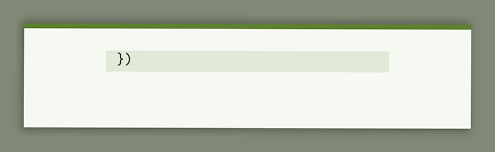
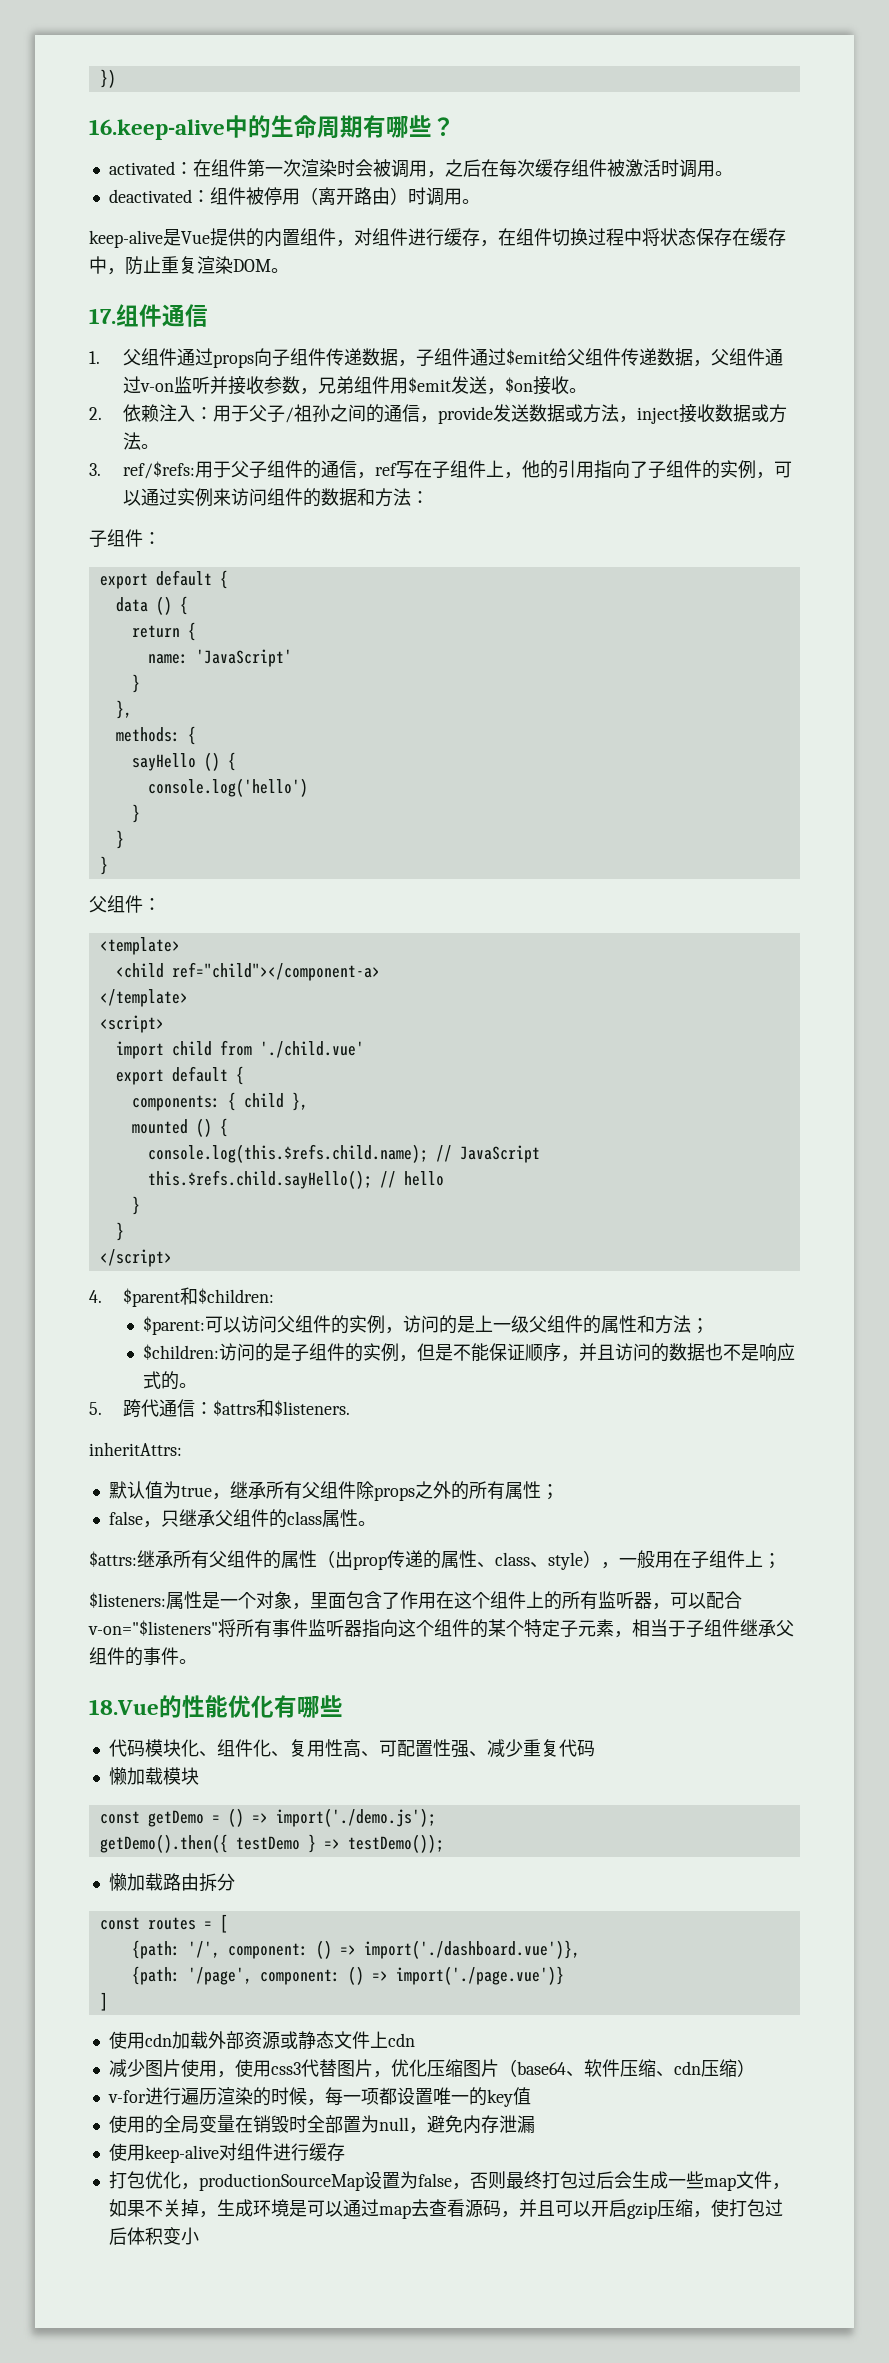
(133, 59) none -> [89,115,455,140] [108,159,733,178] [108,187,480,206] [89,228,786,248] [89,256,289,275] [89,304,208,327] [89,348,783,368] [122,376,587,395] [89,404,787,424] [122,432,159,450] [89,460,792,479] [122,488,429,507] [89,529,161,548] [99,570,228,589] [115,596,188,615] [131,622,196,641] [147,649,292,667] [131,674,140,693] [115,700,132,719] [115,726,196,745] [131,752,236,771] [147,778,308,797] [131,804,140,823] [115,830,124,849] [99,856,108,875] [89,895,161,913] [99,937,180,955] [115,962,380,981] [99,989,188,1007] [99,1015,164,1033] [115,1040,364,1059] [115,1066,244,1085] [131,1092,308,1111] [131,1118,228,1137] [147,1144,540,1163] [147,1170,444,1189] [131,1196,140,1215] [115,1222,124,1241] [99,1249,172,1267] [89,1287,274,1307] [142,1315,709,1335] [142,1343,795,1362] [142,1371,197,1390] [89,1399,350,1418] [89,1442,182,1456] [108,1481,559,1501] [108,1509,376,1528] [89,1550,781,1570] [89,1591,742,1610] [88,1619,794,1638] [89,1647,197,1666] [89,1695,343,1718] [108,1739,595,1758] [108,1767,199,1785] [99,1808,436,1827] [99,1834,444,1853] [108,1873,235,1892] [99,1914,228,1933] [131,1940,580,1959] [131,1966,564,1985] [99,1992,108,2011] [108,2031,415,2050] [108,2059,755,2078] [107,2087,531,2107] [108,2115,535,2134] [108,2143,345,2163] [108,2171,790,2191] [108,2199,783,2219] [108,2227,199,2245] // 16.keep-alive中的生命周期有哪些？ // activated：在组件第一次渲染时会被调用，之后在每次缓存组件被激活时调用。 // deactivated：组件被停用（离开路由）时调用。 // keep-alive是Vue提供的内置组件，对组件进行缓存，在组件切换过程中将状态保存在缓存中，防止重复渲染DOM。 // 17.组件通信 // 1.父组件通过props向子组件传递数据，子组件通过$emit给父组件传递数据，父组件通过v-on监听并接收参数，兄弟组件用$emit发送，$on接收。 // 2.依赖注入：用于父子/祖孙之间的通信，provide发送数据或方法，inject接收数据或方法。 // 3. ref/$refs:用于父子组件的通信，ref写在子组件上，他的引用指向了子组件的实例，可以通过实例来访问组件的数据和方法： // 子组件： // export default { // data () { // return { // name: 'JavaScript' // } // }, // methods: { // sayHello () { // console.log('hello') // } // } // } // 父组件： // <template> // <child ref="child"></component-a> // </template> // <script> // import child from './child.vue' // export default { // components: { child }, // mounted () { // console.log(this.$refs.child.name); // JavaScript // this.$refs.child.sayHello(); // hello // } // } // </script> // 4. $parent和$children: // $parent:可以访问父组件的实例，访问的是上一级父组件的属性和方法； // $children:访问的是子组件的实例，但是不能保证顺序，并且访问的数据也不是响应式的。 // 5.跨代通信：$attrs和$listeners. // inheritAttrs: // 默认值为true，继承所有父组件除props之外的所有属性； // false，只继承父组件的class属性。 // $attrs:继承所有父组件的属性（出prop传递的属性、class、style），一般用在子组件上； // $listeners:属性是一个对象，里面包含了作用在这个组件上的所有监听器，可以配合v-on="$listeners"将所有事件监听器指向这个组件的某个特定子元素，相当于子组件继承父组件的事件。 // 18.Vue的性能优化有哪些 // 代码模块化、组件化、复用性高、可配置性强、减少重复代码 // 懒加载模块 // const getDemo = () => import('./demo.js'); // getDemo().then({ testDemo } => testDemo()); // 懒加载路由拆分 // const routes = [ // {path: '/', component: () => import('./dashboard.vue')}, // {path: '/page', component: () => import('./page.vue')} // ] // 使用cdn加载外部资源或静态文件上cdn // 减少图片使用，使用css3代替图片，优化压缩图片（base64、软件压缩、cdn压缩） // v-for进行遍历渲染的时候，每一项都设置唯一的key值 // 使用的全局变量在销毁时全部置为null，避免内存泄漏 // 使用keep-alive对组件进行缓存 // 打包优化，productionSourceMap设置为false，否则最终打包过后会生成一些map文件，如果不关掉，生成环境是可以通过map去查看源码，并且可以开启gzip压缩，使打包过后体积变小

